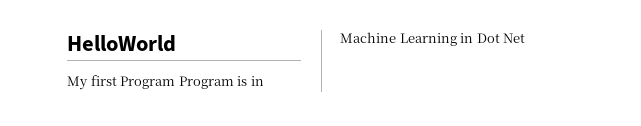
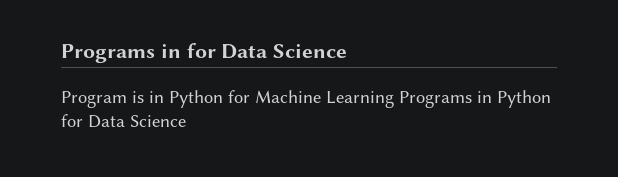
[67,35,176,52] [67,75,264,90] [340,32,526,46] HelloWorld // My first Program Program is in Machine Learning in Dot Net -> [61,43,348,63] [61,90,551,108] [61,114,186,128] Programs in for Data Science // Program is in Python for Machine Learning Programs in Python for Data Science

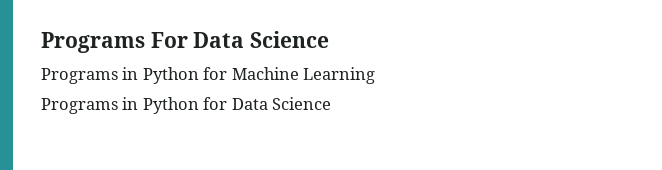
[61,43,216,63] Programs in for -> [41,32,188,53] Programs For
[61,91,144,108] Program is -> [41,68,118,84] Programs
(394, 99) none -> (376, 75) //

